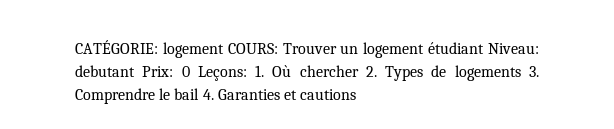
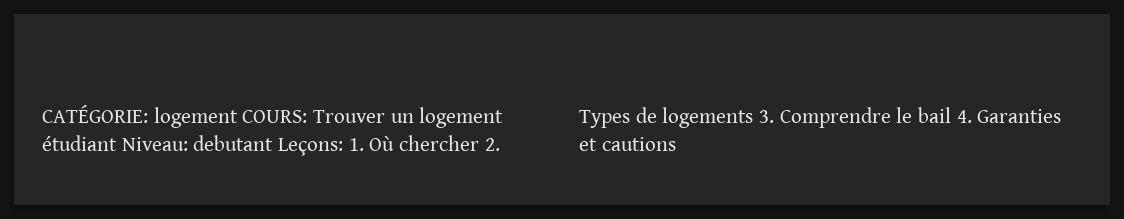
[142,66,190,77] Prix: 0 -> (274, 143) none

